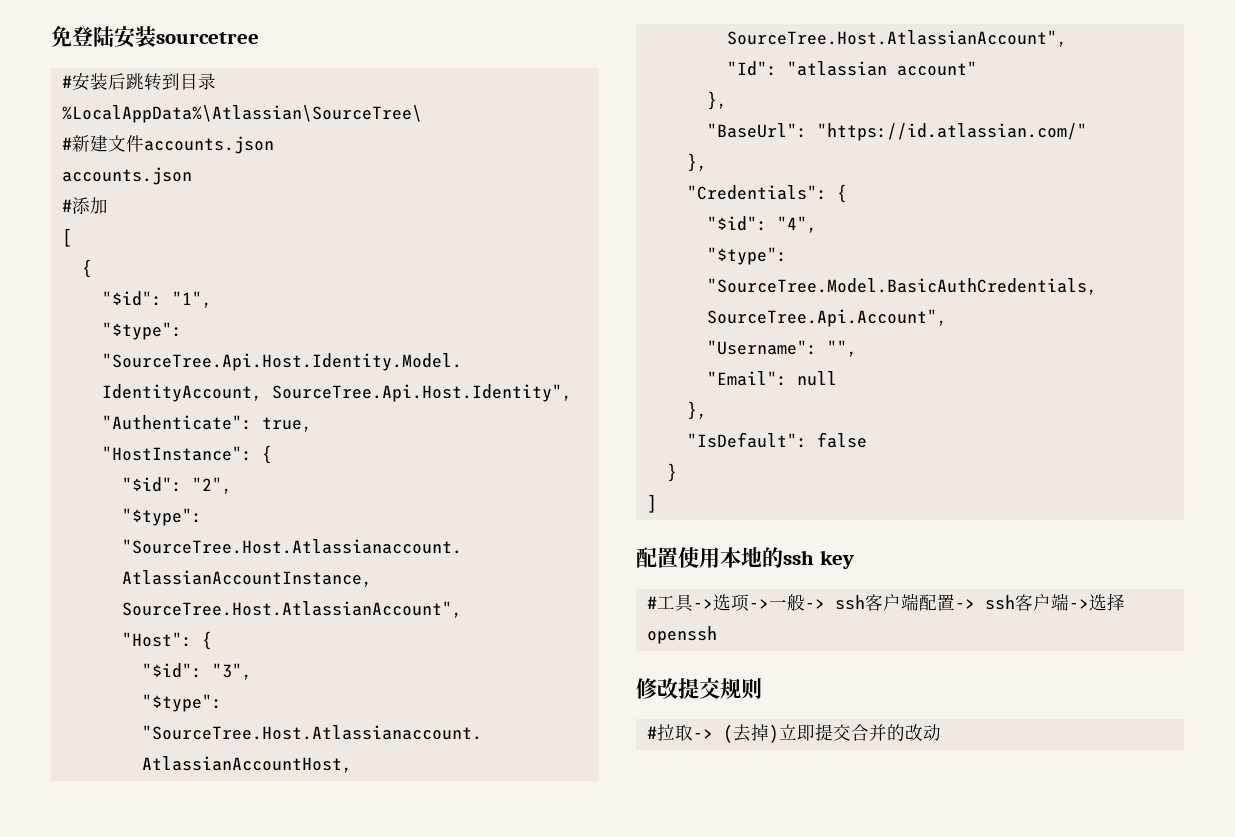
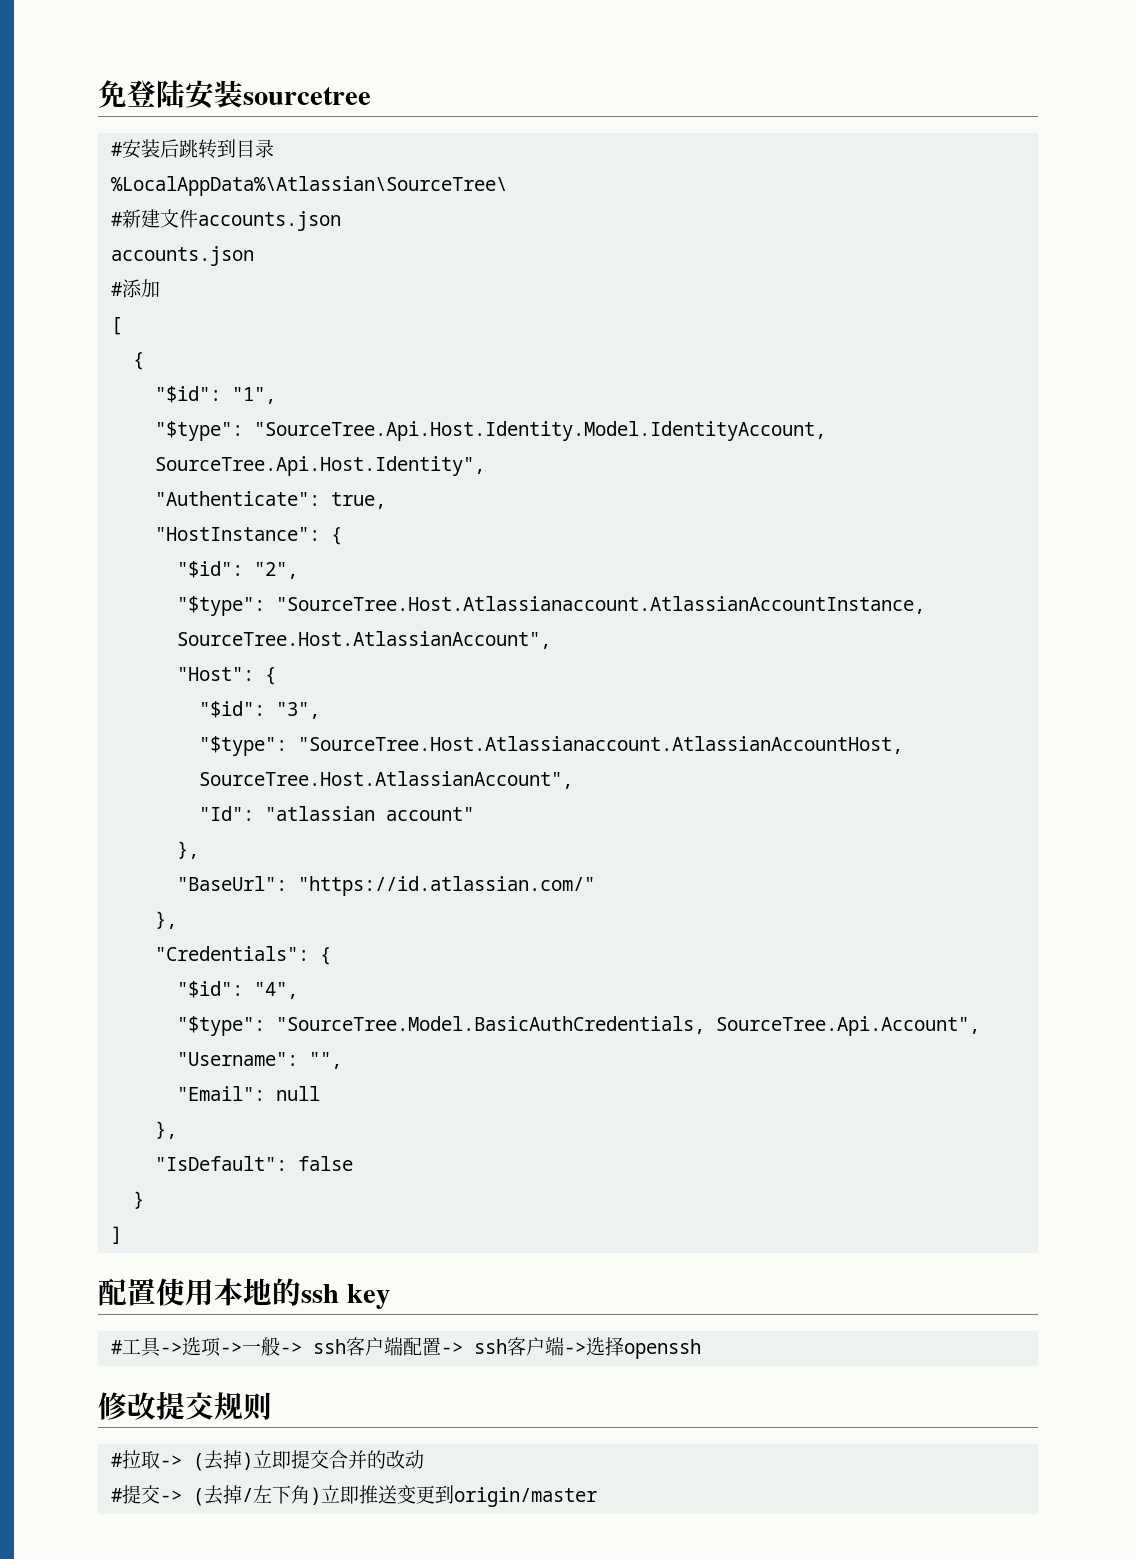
(941, 732) none -> [110,1485,597,1507] // #提交-> (去掉/左下角)立即推送变更到origin/master

